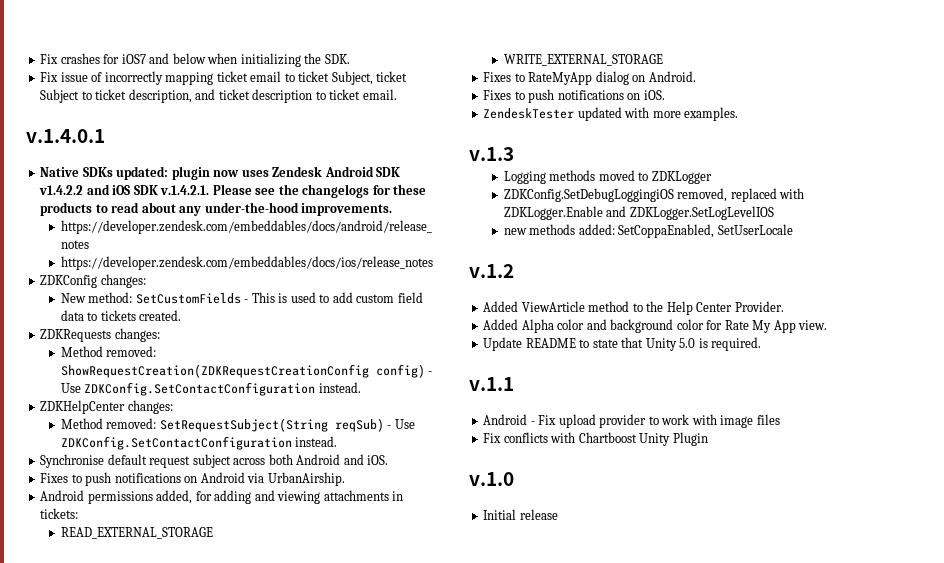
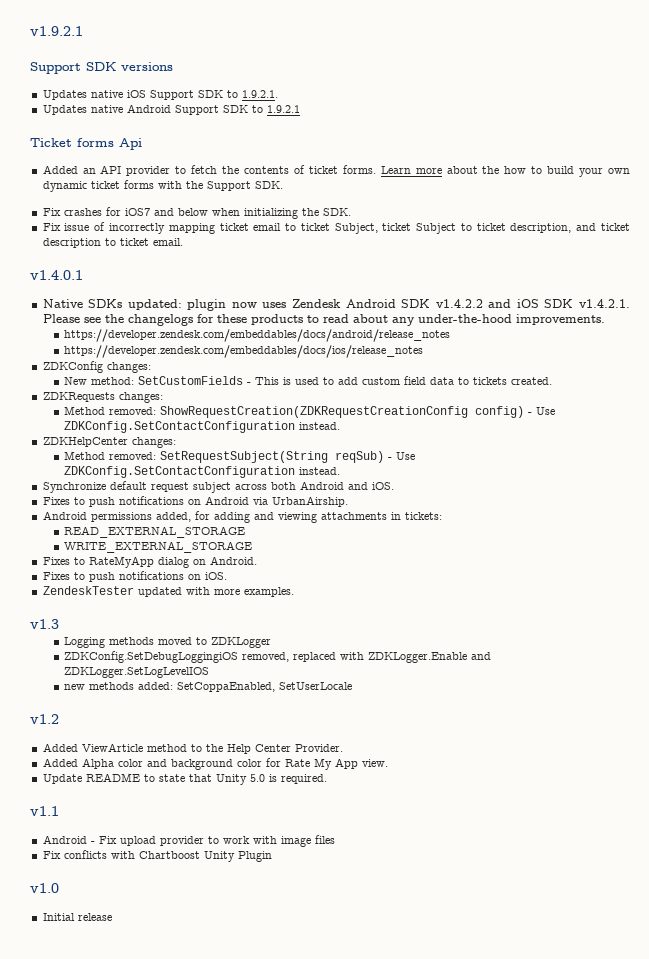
(40, 59) none -> [30,26,83,36] [30,62,173,74] [42,90,278,100] [42,104,300,115] [30,138,142,150] [42,165,631,177] [42,180,283,192] v1.9.2.1 // Support SDK versions // Updates native iOS Support SDK to 1.9.2.1. // Updates native Android Support SDK to 1.9.2.1 // Ticket forms Api // Added an API provider to fetch the contents of ticket forms. Learn more about the how to build your own dynamic ticket forms with the Support SDK. //
[26,129,105,143] v.1.4.0.1 -> [30,270,83,280] v1.4.0.1
[160,185,210,195] v.1.4.2.1. -> [579,299,631,308] v1.4.2.1.
[40,454,105,468] Synchronise -> [42,482,106,493] Synchronize
[469,147,514,161] v.1.3 -> [30,619,59,629] v1.3
[469,264,514,278] v.1.2 -> [30,714,59,724] v1.2
[469,377,514,391] v.1.1 -> [30,806,59,816] v1.1
[469,472,514,486] v.1.0 -> [30,883,59,893] v1.0

